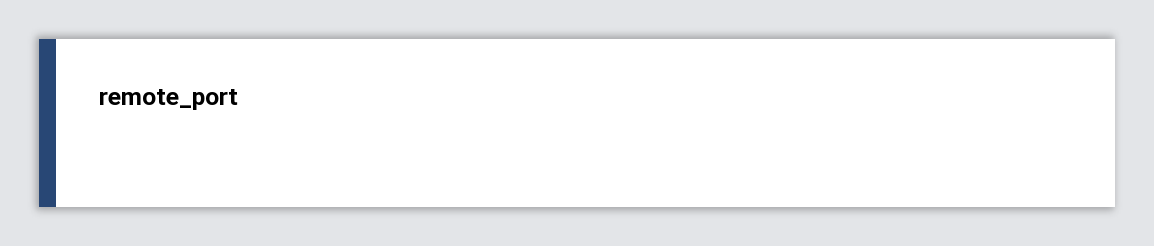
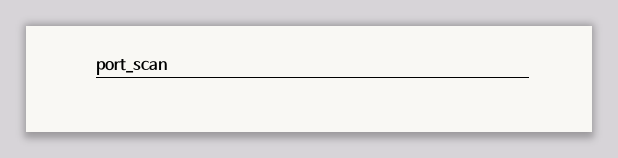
[99,89,238,110] remote_port -> [96,59,167,75] port_scan

